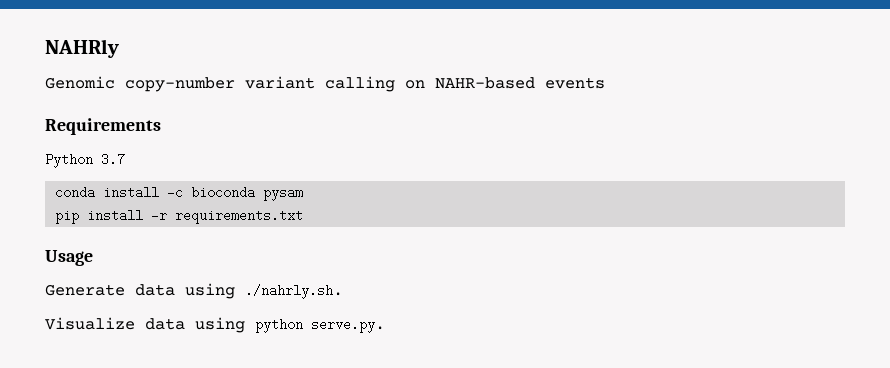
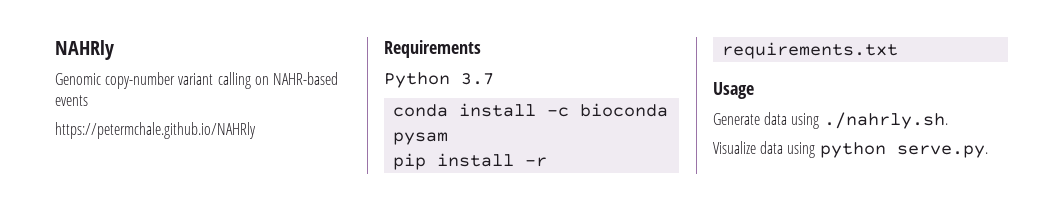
(605, 83) none -> [55,122,256,139] // https://petermchale.github.io/NAHRly

